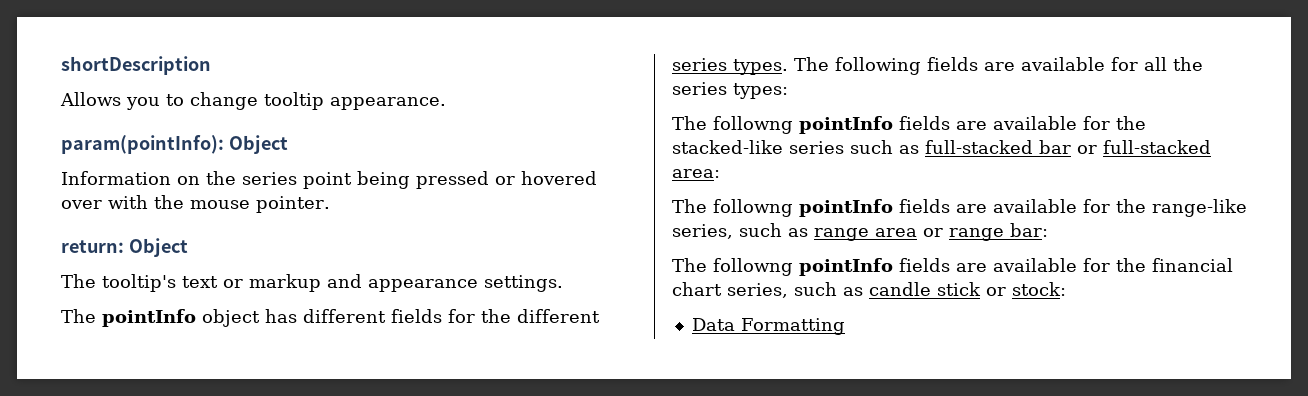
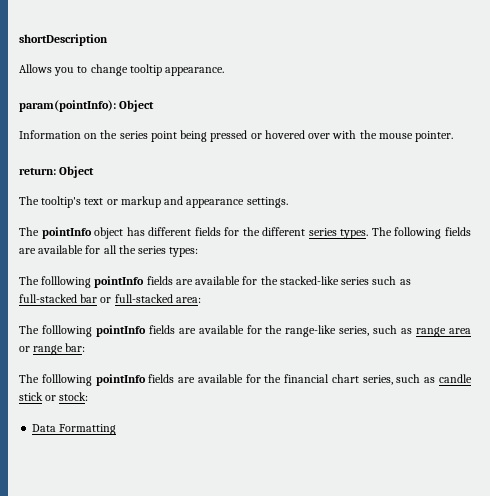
[713,116,793,134] followng -> [41,276,92,288] folllowing
[713,199,793,217] followng -> [41,325,92,337] folllowing
[713,258,793,276] followng -> [41,374,92,386] folllowing

